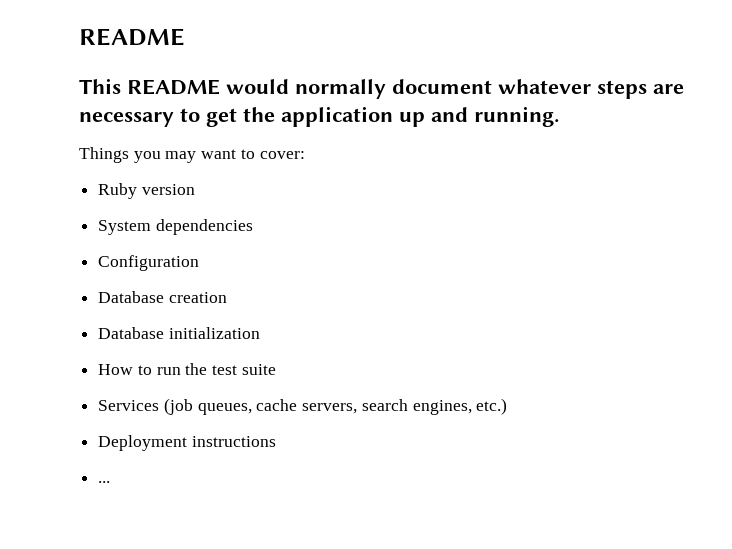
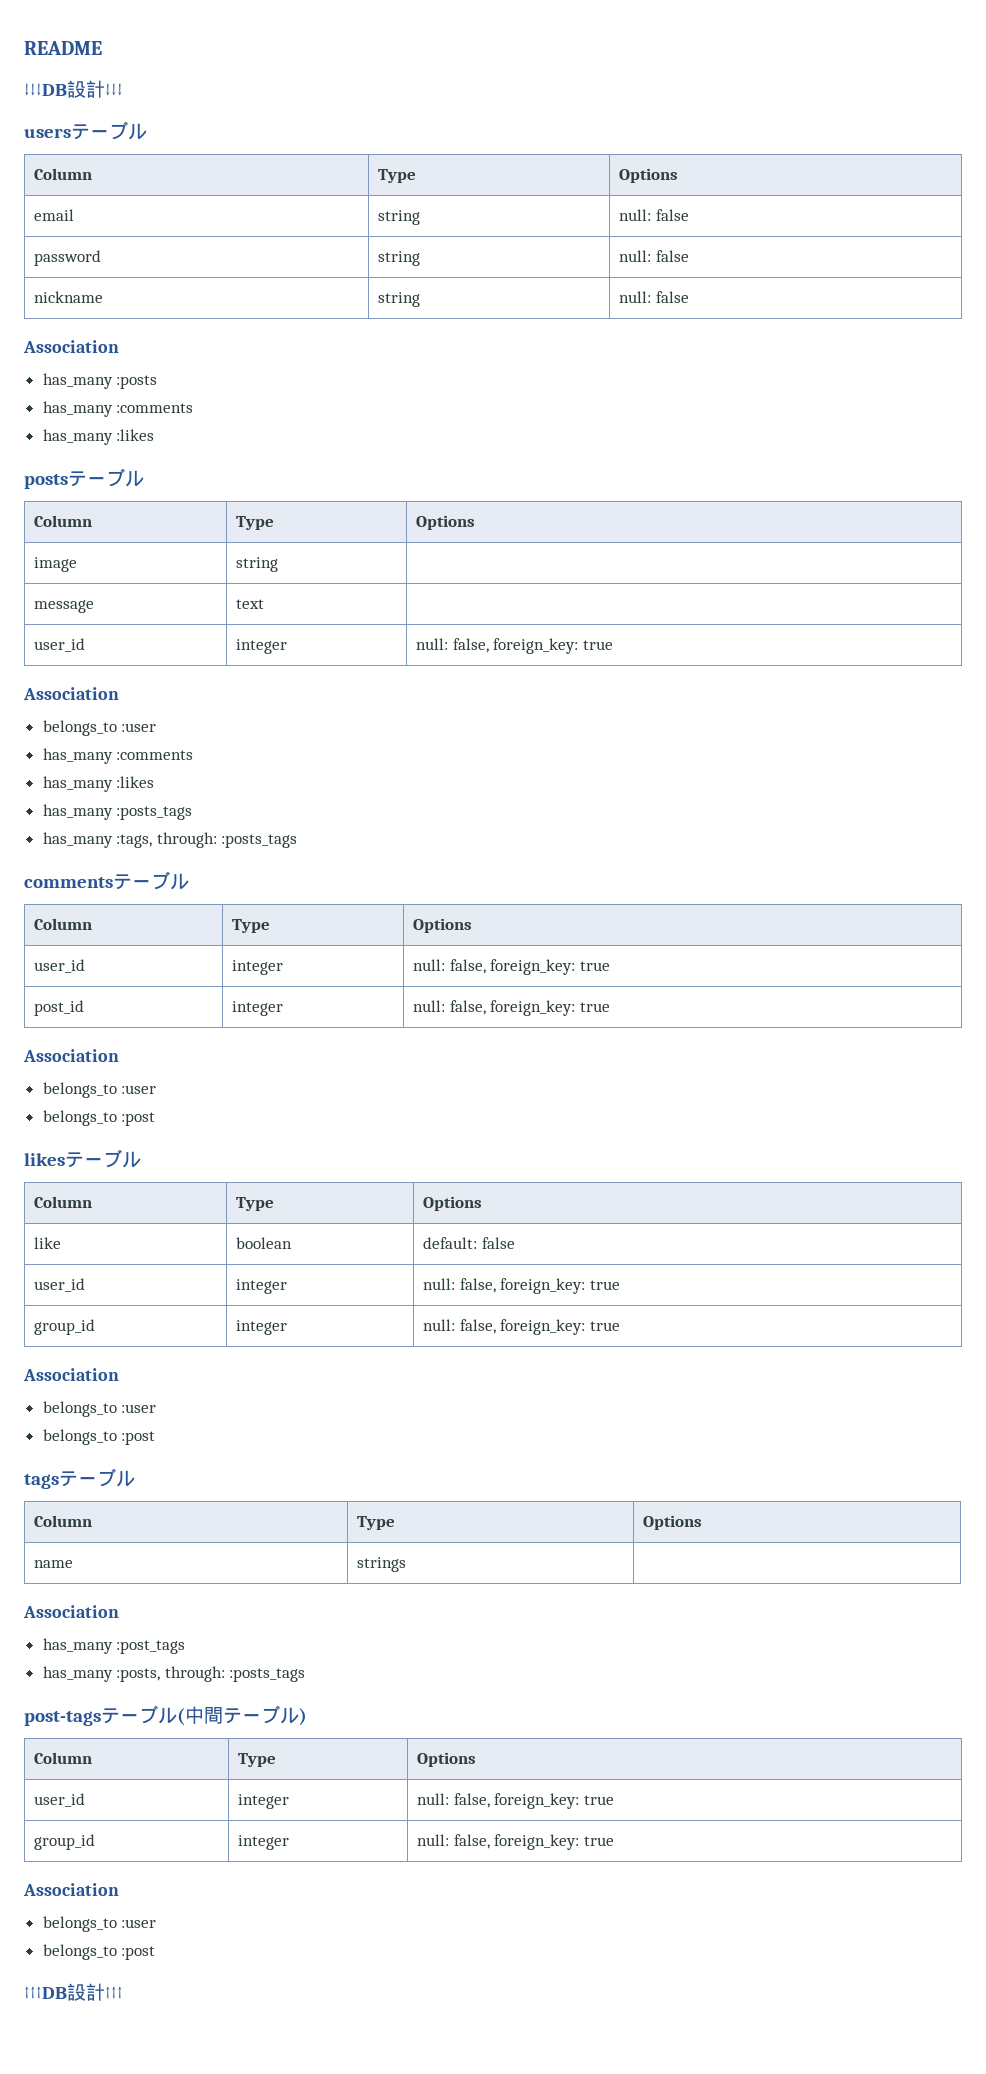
[79,78,684,99] [79,106,559,127] [79,147,305,163] [98,183,195,199] [98,219,253,235] [98,255,200,271] [98,291,227,303] [98,327,260,339] [98,363,276,375] [98,398,508,415] [98,435,276,451] [98,481,111,483] This README would normally document whatever steps are necessary to get the application up and running. // Things you may want to cover: // Ruby version // System dependencies // Configuration // Database creation // Database initialization // How to run the test suite // Services (job queues, cache servers, search engines, etc.) // Deployment instructions // ... -> [24,80,123,98] [24,121,147,140] [33,168,92,180] [377,169,416,183] [618,168,678,183] [33,209,74,221] [377,210,420,225] [618,209,689,221] [33,250,101,266] [377,251,420,266] [618,250,689,262] [33,291,103,303] [377,292,420,307] [618,291,689,303] [23,340,119,353] [42,373,158,389] [42,401,194,417] [42,429,155,445] [24,468,144,489] [33,515,92,527] [235,516,274,530] [415,515,475,530] [33,557,77,572] [235,557,278,572] [33,600,94,613] [235,599,264,609] [33,638,85,652] [235,639,287,654] [415,638,613,654] [23,687,119,700] [42,720,157,736] [42,748,194,764] [42,776,155,792] [42,804,193,820] [42,832,298,848] [24,871,189,890] [33,918,92,930] [231,919,270,933] [412,918,472,933] [33,959,85,973] [231,960,283,975] [412,959,610,975] [33,1000,84,1016] [231,1001,283,1016] [412,1000,610,1016] [23,1049,119,1062] [42,1082,157,1098] [42,1110,156,1126] [24,1149,141,1168] [33,1196,92,1208] [235,1197,274,1211] [422,1196,482,1211] [33,1237,61,1249] [235,1237,292,1249] [422,1237,515,1249] [33,1278,85,1292] [235,1279,287,1294] [422,1278,620,1294] [33,1319,95,1335] [235,1320,287,1335] [422,1319,620,1335] [23,1368,119,1381] [42,1401,157,1417] [42,1429,156,1445] [24,1468,135,1489] [33,1515,92,1527] [356,1516,395,1530] [642,1515,702,1530] [33,1560,73,1568] [356,1557,406,1572] [23,1605,119,1618] [42,1638,186,1654] [42,1666,306,1682] [24,1705,307,1726] [33,1752,92,1764] [237,1753,276,1767] [416,1752,476,1767] [33,1793,85,1807] [237,1794,289,1809] [416,1793,614,1809] [33,1834,95,1850] [237,1835,289,1850] [416,1834,614,1850] [23,1883,119,1896] [42,1916,157,1932] [42,1944,156,1960] [24,1983,123,2001] ↓↓↓DB設計↓↓↓ // usersテーブル // Column | Type | Options // email | string | null: false // password | string | null: false // nickname | string | null: false // Association // has_many :posts // has_many :comments // has_many :likes // postsテーブル // Column | Type | Options // image | string | // message | text | // user_id | integer | null: false, foreign_key: true // Association // belongs_to :user // has_many :comments // has_many :likes // has_many :posts_tags // has_many :tags, through: :posts_tags // commentsテーブル // Column | Type | Options // user_id | integer | null: false, foreign_key: true // post_id | integer | null: false, foreign_key: true // Association // belongs_to :user // belongs_to :post // likesテーブル // Column | Type | Options // like | boolean | default: false // user_id | integer | null: false, foreign_key: true // group_id | integer | null: false, foreign_key: true // Association // belongs_to :user // belongs_to :post // tagsテーブル // Column | Type | Options // name | strings | // Association // has_many :post_tags // has_many :posts, through: :posts_tags // post-tagsテーブル(中間テーブル) // Column | Type | Options // user_id | integer | null: false, foreign_key: true // group_id | integer | null: false, foreign_key: true // Association // belongs_to :user // belongs_to :post // ↑↑↑DB設計↑↑↑

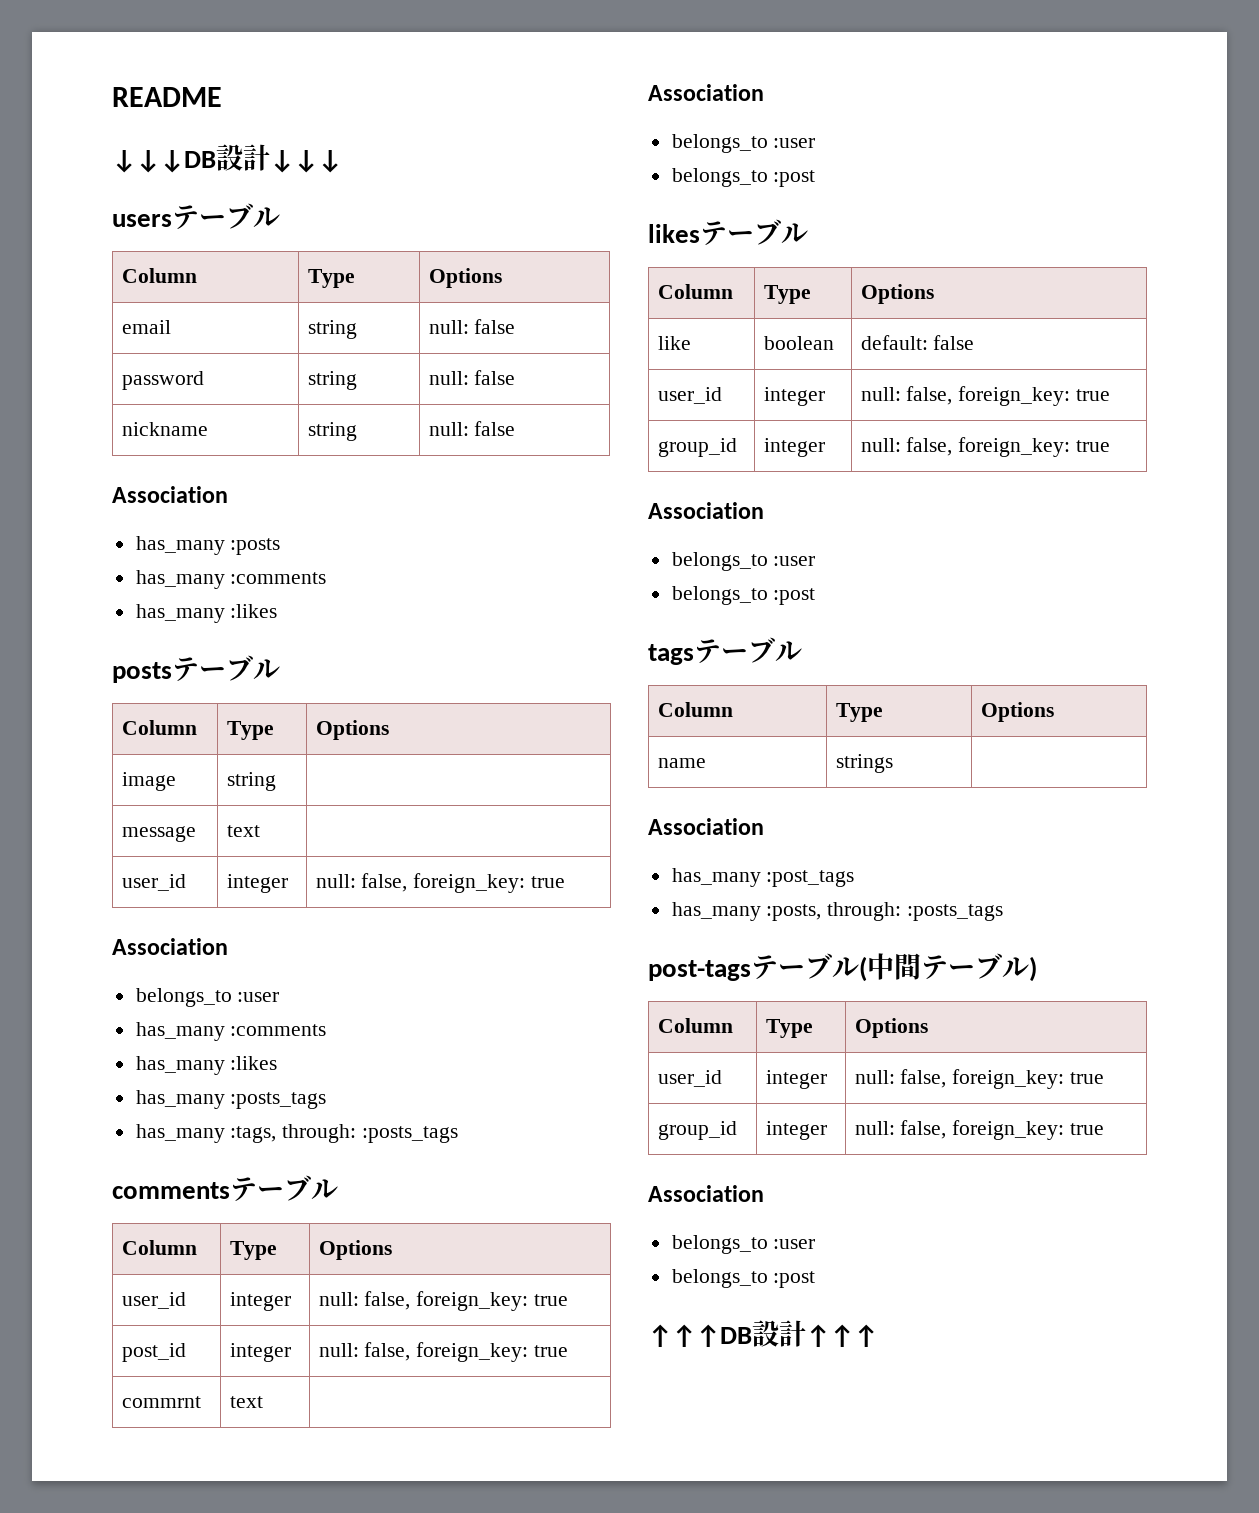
(610, 1007) none -> [121,1396,201,1408] [229,1396,263,1408] // commrnt | text |

